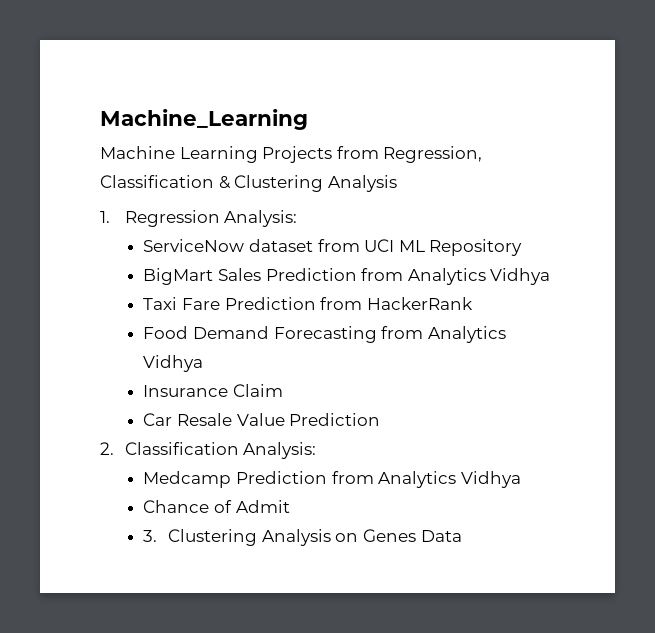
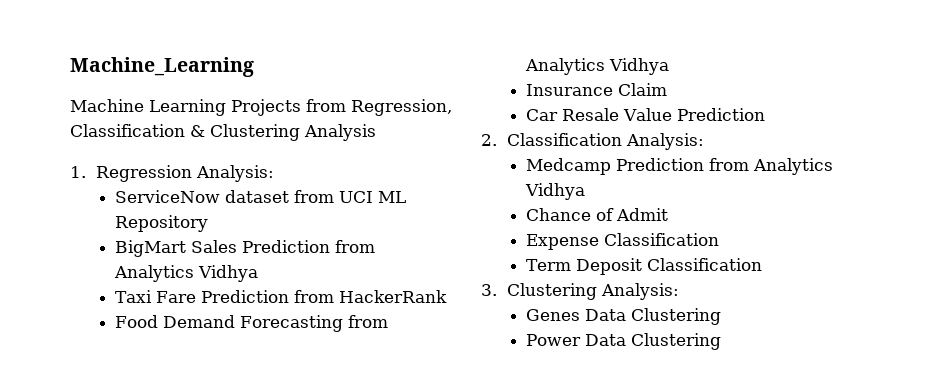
[143,529,462,546] 3. Clustering Analysis on Genes Data -> [525,233,719,250] [525,258,762,275] [481,283,680,300] [525,308,721,325] [525,333,721,350] Expense Classification // Term Deposit Classification // 3. Clustering Analysis: // Genes Data Clustering // Power Data Clustering

